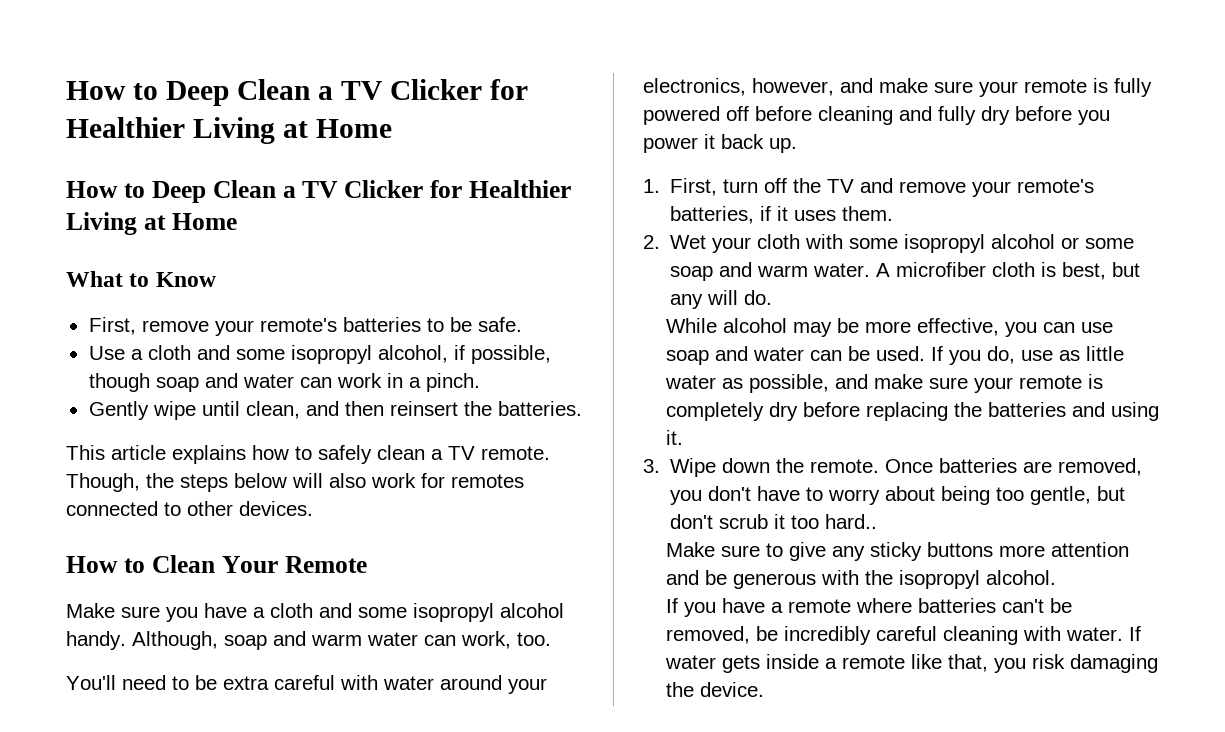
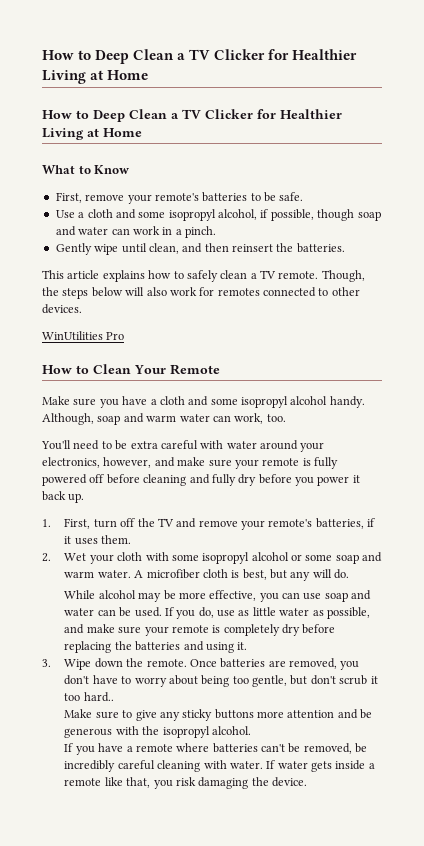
(313, 508) none -> [42,331,125,340] // WinUtilities Pro

